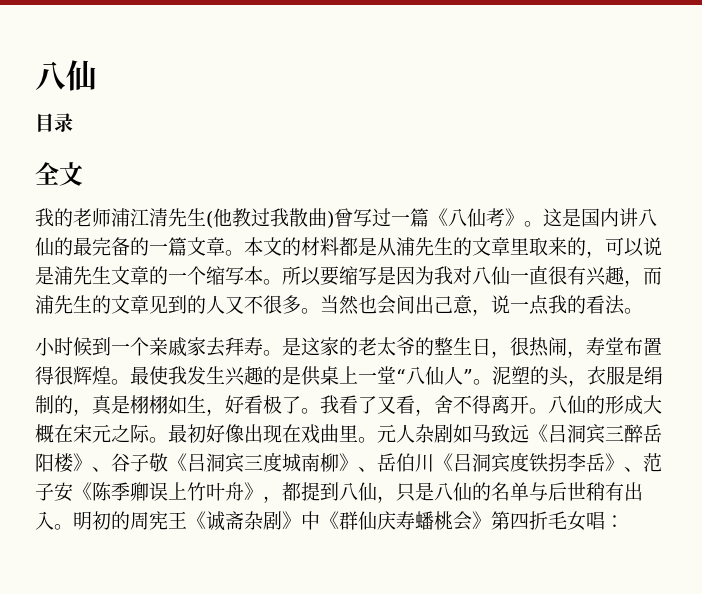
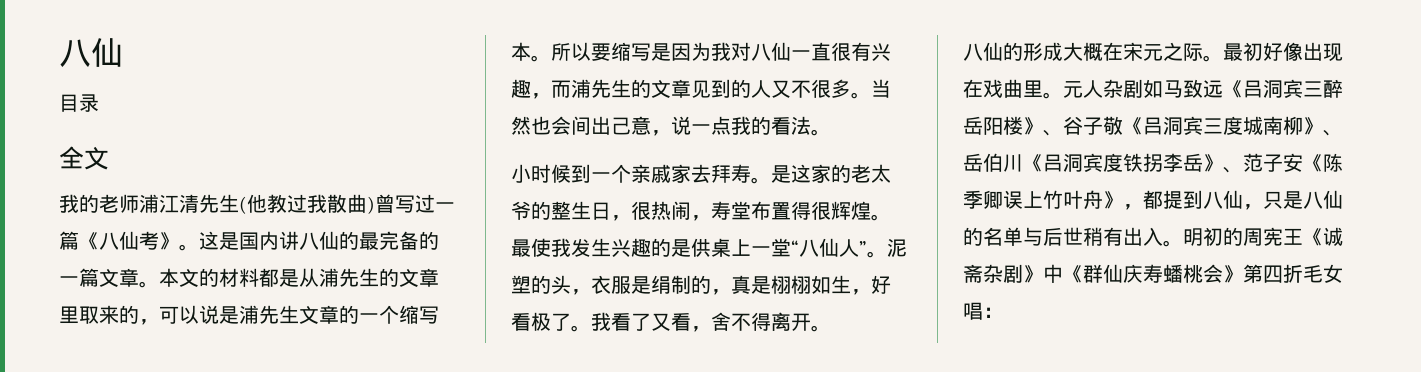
(548, 411) none -> (831, 328) //

